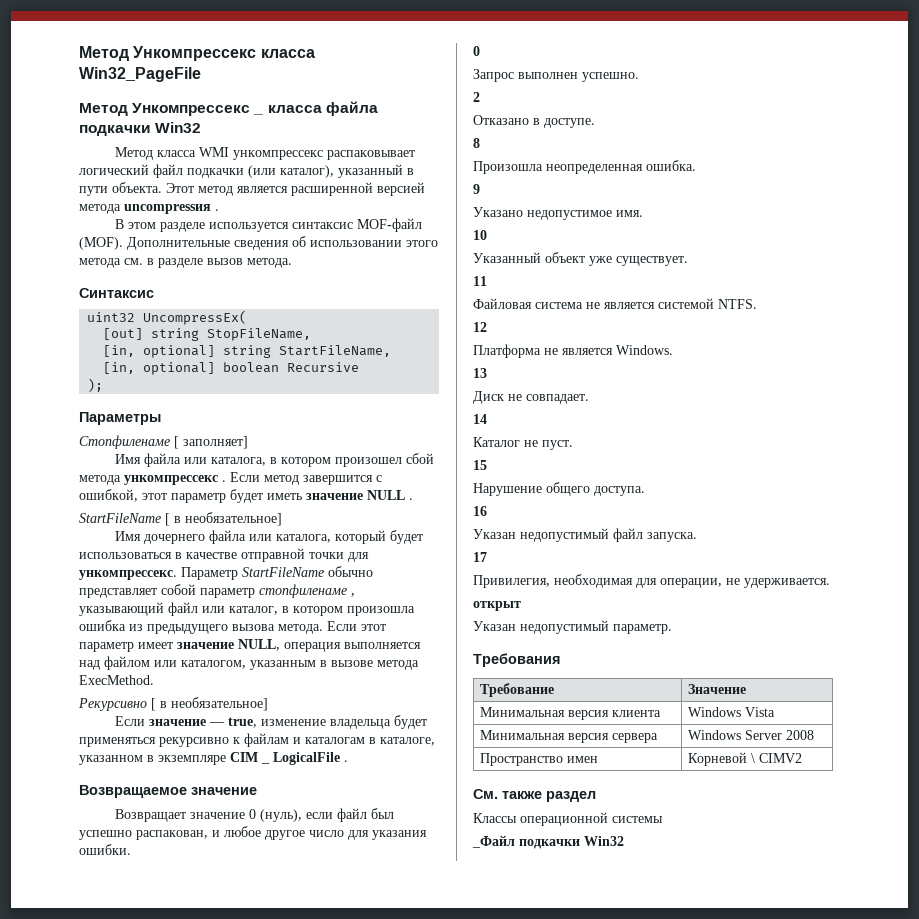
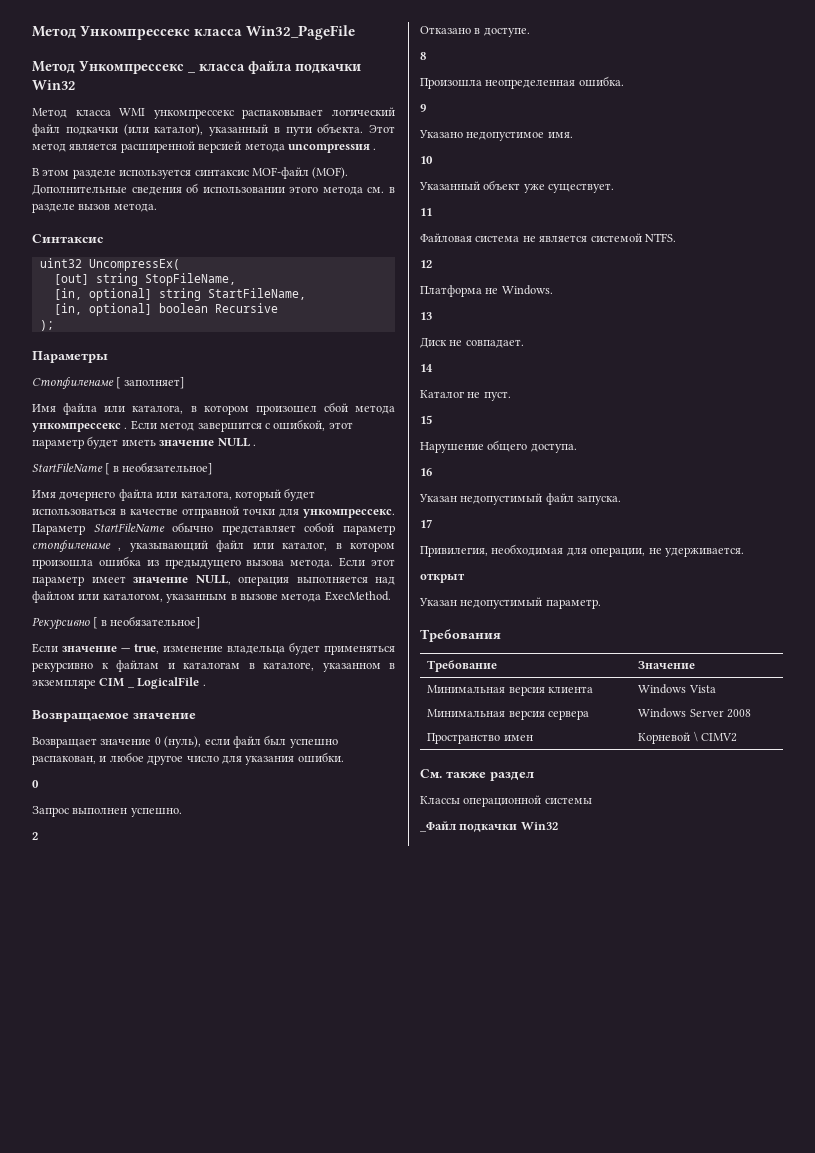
[562,348,613,355] является -> (499, 291) none

